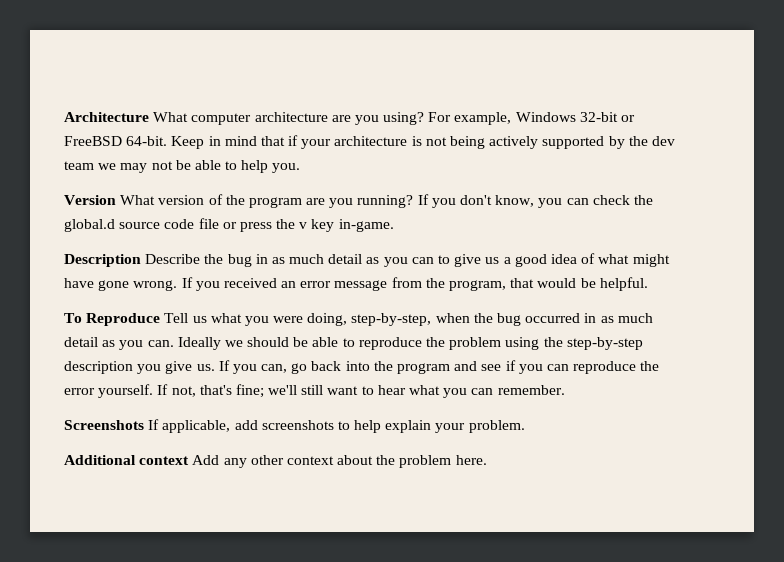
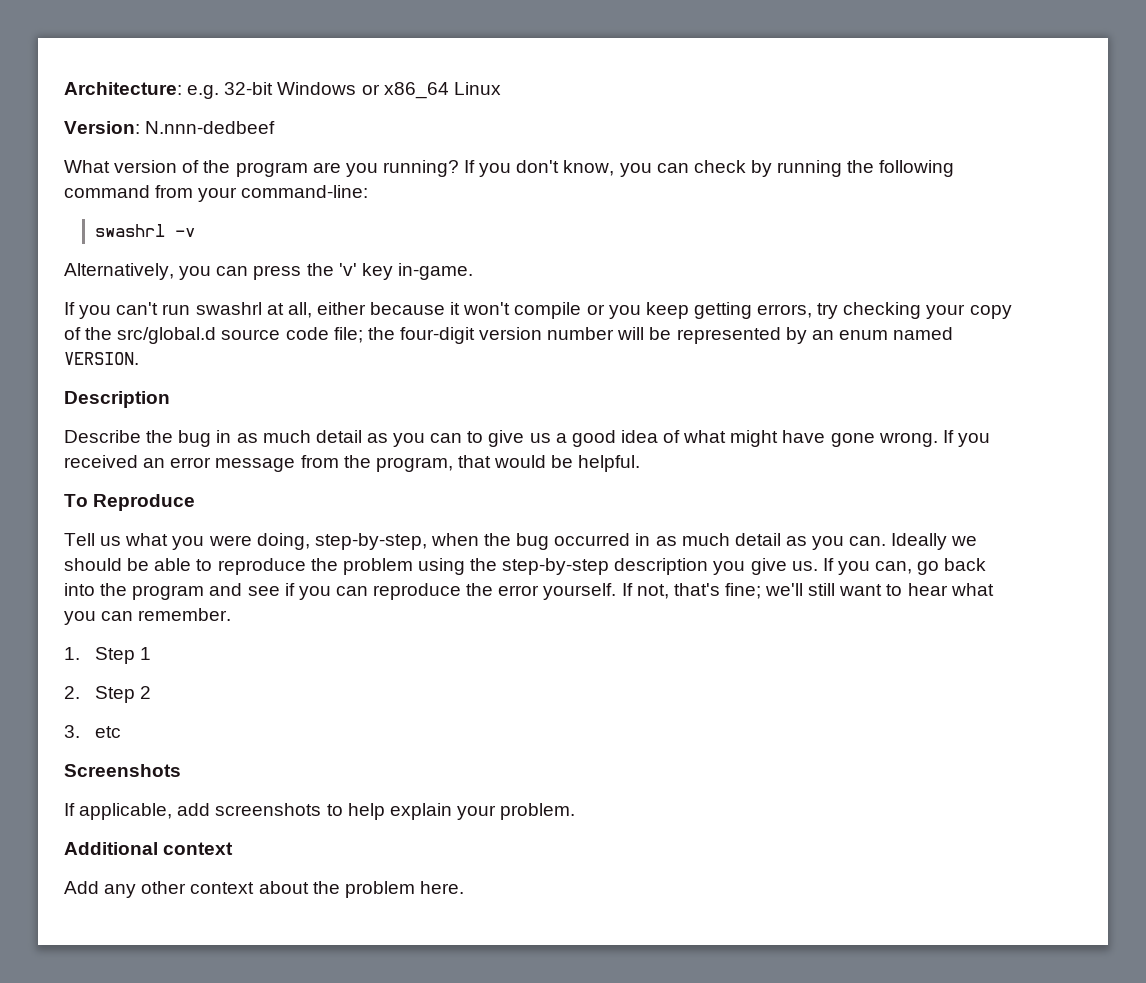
[64,112,636,125] [64,135,675,149] [64,160,301,173] [64,195,116,205] Architecture What computer architecture are you using? For example, Windows 32-bit or FreeBSD 64-bit. Keep in mind that if your architecture is not being actively supported by the dev team we may not be able to help you. // Version -> [64,82,501,99] [64,121,276,134] Architecture: e.g. 32-bit Windows or x86_64 Linux // Version: N.nnn-dedbeef //
[633,195,653,205] [64,218,237,232] the global.d source code file or -> [750,160,955,177] [64,185,369,202] [94,224,195,237] [64,263,249,280] by running the following command from your command-line: // swashrl -v // Alternatively, you can
[299,222,308,229] v -> [338,263,357,276] 'v'
(394, 225) none -> [64,302,1012,319] [64,327,954,344] [64,352,139,365] // If you can't run swashrl at all, either because it won't compile or you keep getting errors, try checking your copy of the src/global.d source code file; the four-digit version number will be represented by an enum named VERSION.
(141, 260) none -> (170, 399) //
(161, 319) none -> (196, 502) //
(565, 390) none -> [64,647,152,664] [64,686,152,703] [64,725,121,738] // 1. Step 1 // 2. Step 2 // 3. etc
(144, 425) none -> (181, 770) //
(190, 460) none -> (234, 848) //

